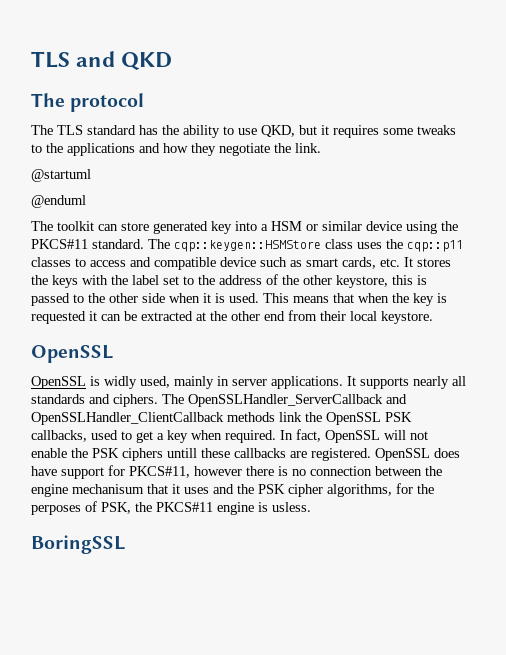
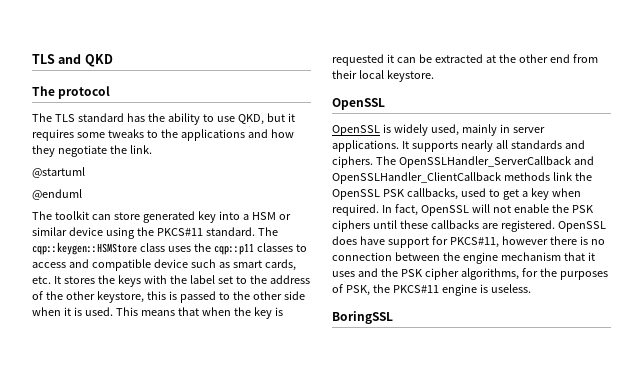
[104,376,137,389] widly -> [393,124,428,136] widely
[167,448,197,458] untill -> [372,220,397,229] until
[72,484,144,494] mechanisum -> [500,252,561,261] mechanism
[31,505,81,515] perposes -> [559,271,608,280] purposes
[272,502,311,512] usless. -> [490,284,531,293] useless.

